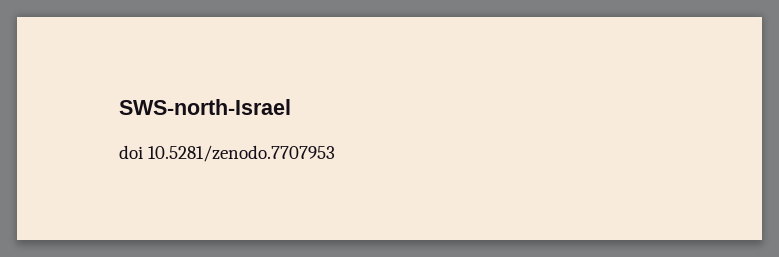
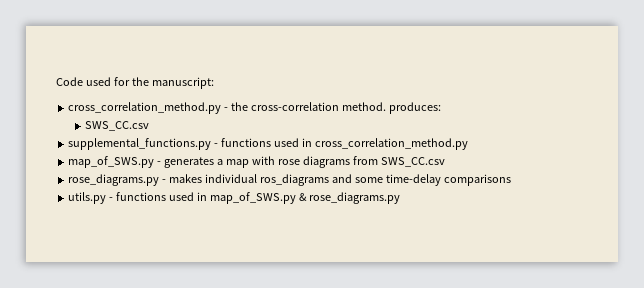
[119,99,291,115] [119,145,336,162] SWS-north-Israel // doi 10.5281/zenodo.7707953 -> [56,77,214,89] [68,102,441,114] [84,121,149,131] [68,138,468,150] [68,156,445,168] [68,174,511,186] [68,192,400,204] Code used for the manuscript: // cross_correlation_method.py - the cross-correlation method. produces: // SWS_CC.csv // supplemental_functions.py - functions used in cross_correlation_method.py // map_of_SWS.py - generates a map with rose diagrams from SWS_CC.csv // rose_diagrams.py - makes individual ros_diagrams and some time-delay comparisons // utils.py - functions used in map_of_SWS.py & rose_diagrams.py

